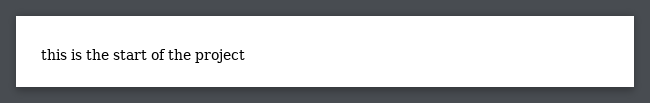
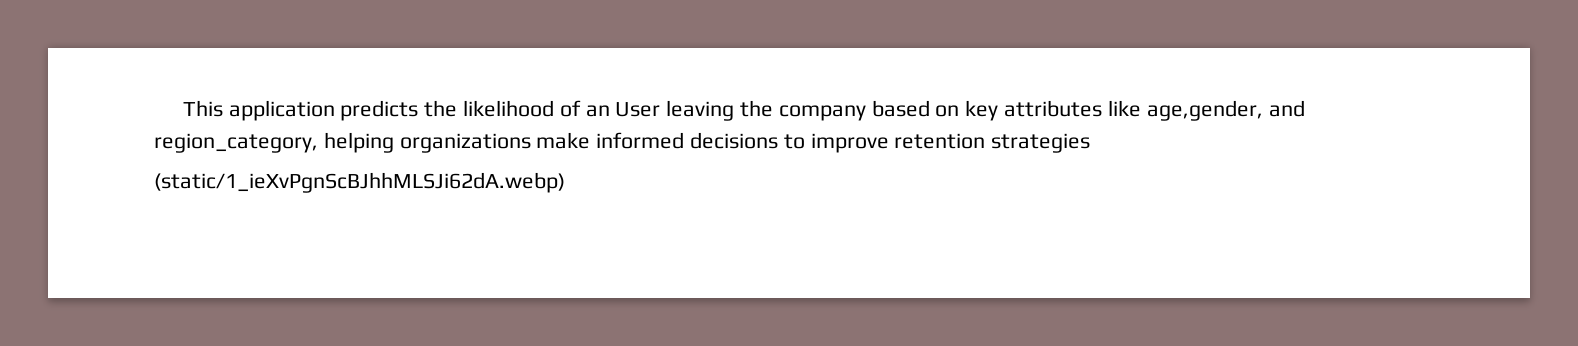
[41,49,245,63] this is the start of the project -> [182,100,1305,121] [154,132,1091,153] [154,172,565,193] This application predicts the likelihood of an User leaving the company based on key attributes like age,gender, and region_category, helping organizations make informed decisions to improve retention strategies // (static/1_ieXvPgnScBJhhMLSJi62dA.webp)

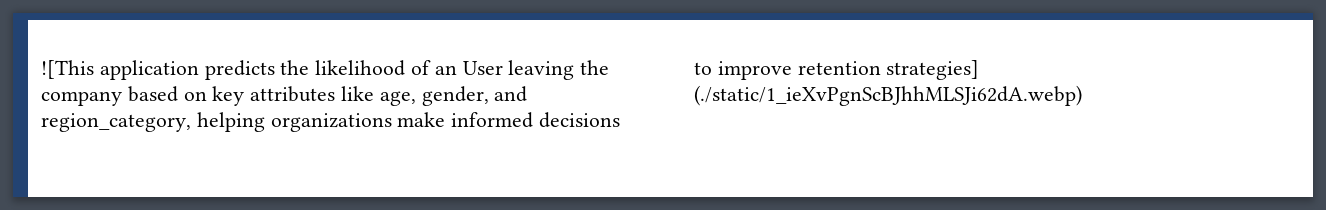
[182,100,223,117] This -> [41,60,94,79] ![This
[1146,100,1263,121] age,gender, -> [379,86,489,106] age, gender,
[991,133,1091,153] [154,172,565,193] strategies // (static/1_ieXvPgnScBJhhMLSJi62dA.webp) -> [886,60,980,80] [694,85,1082,106] strategies] (./static/1_ieXvPgnScBJhhMLSJi62dA.webp)

